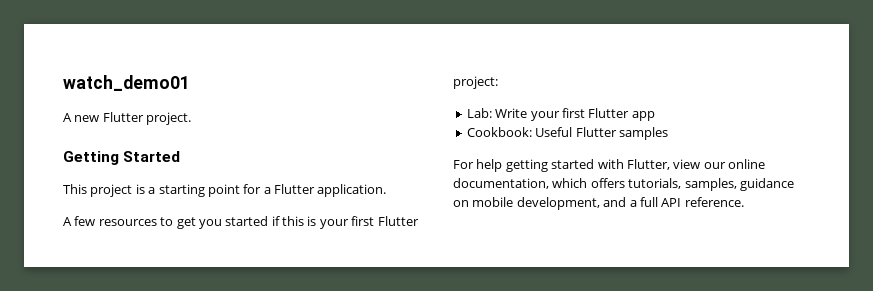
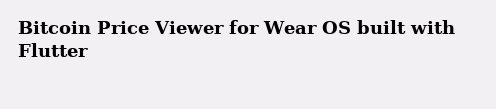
[63,75,190,91] [63,112,192,125] [63,151,181,165] [63,184,387,197] [63,216,419,229] [453,76,498,89] [466,108,655,121] [466,127,668,140] [453,159,765,172] [453,178,794,191] [453,197,744,210] watch_demo01 // A new Flutter project. // Getting Started // This project is a starting point for a Flutter application. // A few resources to get you started if this is your first Flutter project: // Lab: Write your first Flutter app // Cookbook: Useful Flutter samples // For help getting started with Flutter, view our online documentation, which offers tutorials, samples, guidance on mobile development, and a full API reference. -> [18,20,455,34] [18,43,88,57] Bitcoin Price Viewer for Wear OS built with Flutter

